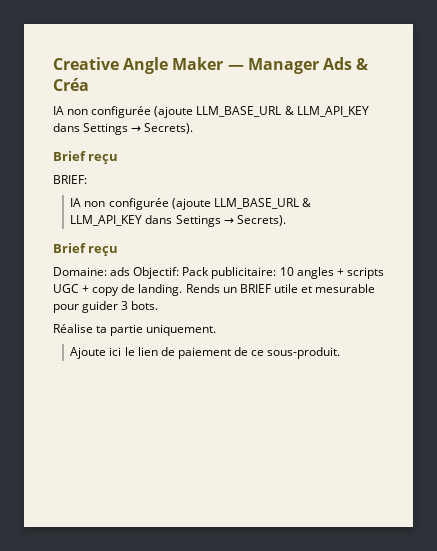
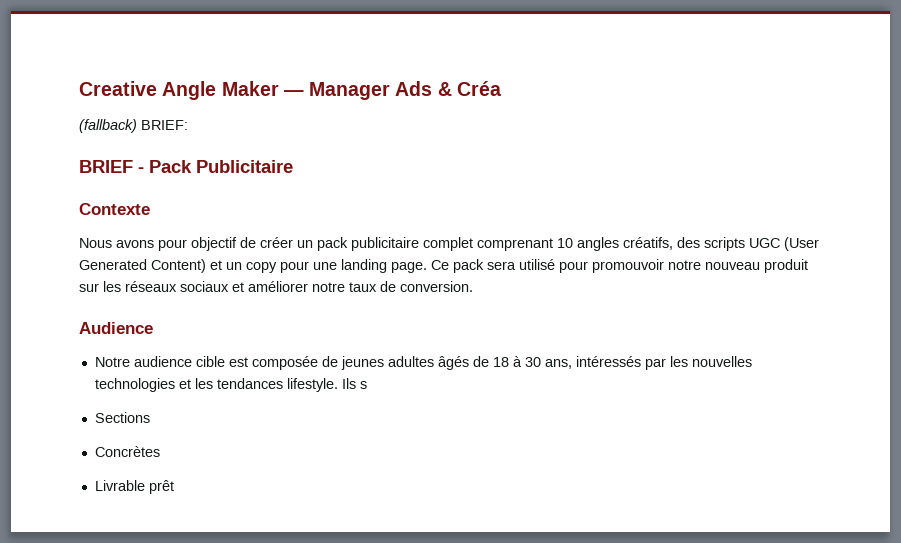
[53,106,369,118] [53,123,194,135] [53,151,119,164] [53,175,87,184] [70,198,311,210] [70,215,286,227] [53,243,119,256] [53,267,384,279] [53,284,376,296] [53,301,159,313] [53,324,217,336] [70,347,341,359] IA non configurée (ajoute LLM_BASE_URL & LLM_API_KEY dans Settings → Secrets). // Brief reçu // BRIEF: // IA non configurée (ajoute LLM_BASE_URL & LLM_API_KEY dans Settings → Secrets). // Brief reçu // Domaine: ads Objectif: Pack publicitaire: 10 angles + scripts UGC + copy de landing. Rends un BRIEF utile et mesurable pour guider 3 bots. // Réalise ta partie uniquement. // Ajoute ici le lien de paiement de ce sous-produit. -> [79,119,188,133] [79,160,293,173] [79,203,150,215] [79,237,819,251] [79,259,808,273] [79,281,473,292] [79,322,153,334] [94,356,752,370] [94,378,367,392] [94,412,150,423] [94,446,160,457] [94,480,174,494] (fallback) BRIEF: // BRIEF - Pack Publicitaire // Contexte // Nous avons pour objectif de créer un pack publicitaire complet comprenant 10 angles créatifs, des scripts UGC (User Generated Content) et un copy pour une landing page. Ce pack sera utilisé pour promouvoir notre nouveau produit sur les réseaux sociaux et améliorer notre taux de conversion. // Audience // Notre audience cible est composée de jeunes adultes âgés de 18 à 30 ans, intéressés par les nouvelles technologies et les tendances lifestyle. Ils s // Sections // Concrètes // Livrable prêt

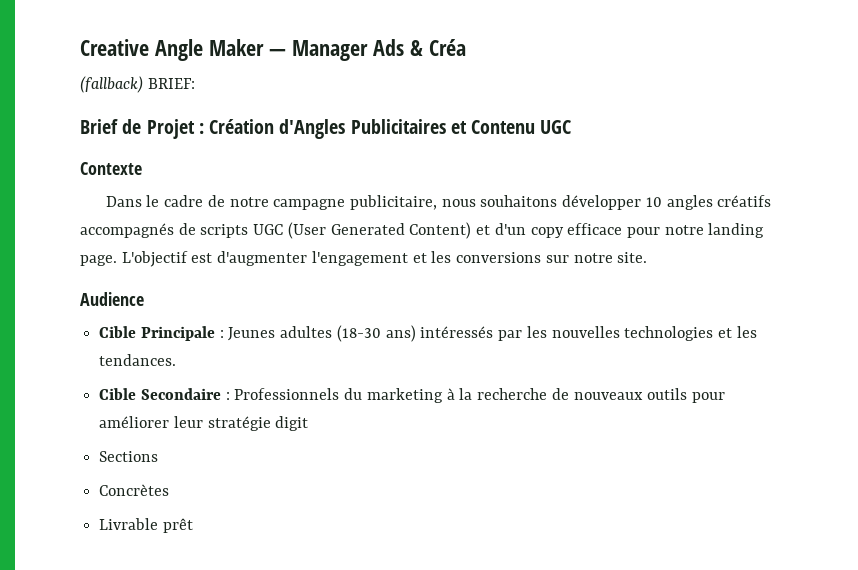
[79,160,293,173] [79,203,150,215] [79,237,700,251] BRIEF - Pack Publicitaire // Contexte // Nous avons pour objectif de créer un pack publicitaire complet comprenant 10 angles créatifs, des -> [80,119,572,139] [80,162,142,175] [105,195,772,210] [80,223,196,238] Brief de Projet : Création d'Angles Publicitaires et Contenu UGC // Contexte // Dans le cadre de notre campagne publicitaire, nous souhaitons développer 10 angles créatifs accompagnés de
[226,259,808,273] [79,281,473,292] [79,322,153,334] [94,356,572,370] un copy pour une landing page. Ce pack sera utilisé pour promouvoir notre nouveau produit sur les réseaux sociaux et améliorer notre taux de conversion. // Audience // Notre audience cible est composée de jeunes adultes âgés de 18 à 30 ans, -> [494,223,765,238] [80,251,648,267] [80,292,144,306] [99,325,416,342] d'un copy efficace pour notre landing page. L'objectif est d'augmenter l'engagement et les conversions sur notre site. // Audience // Cible Principale : Jeunes adultes (18-30 ans)
[216,378,367,392] tendances lifestyle. Ils s -> [99,354,177,366] [99,388,725,403] [99,416,309,431] tendances. // Cible Secondaire : Professionnels du marketing à la recherche de nouveaux outils pour améliorer leur stratégie digit

